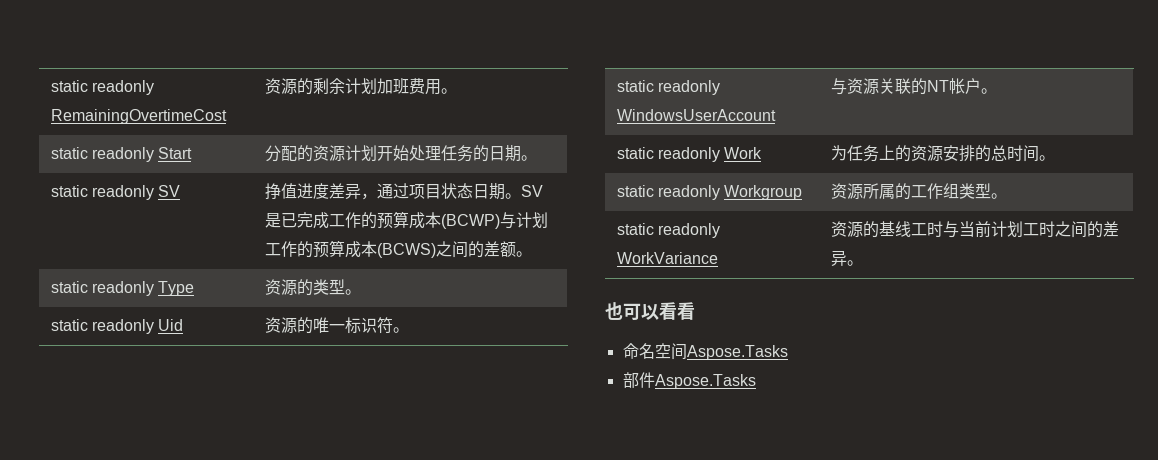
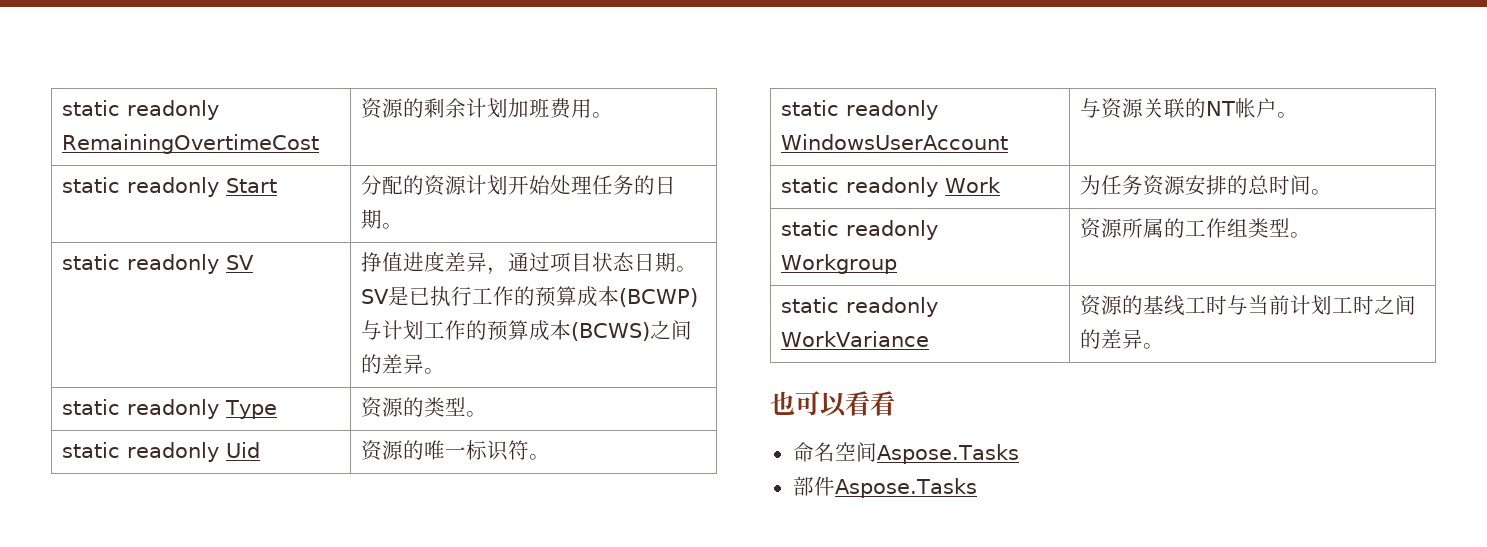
[296,212,329,229] 完成 -> [430,286,473,307] 执行
[499,241,516,257] 额 -> [403,354,425,374] 异
[878,145,911,162] 上的 -> (1144, 185) none

